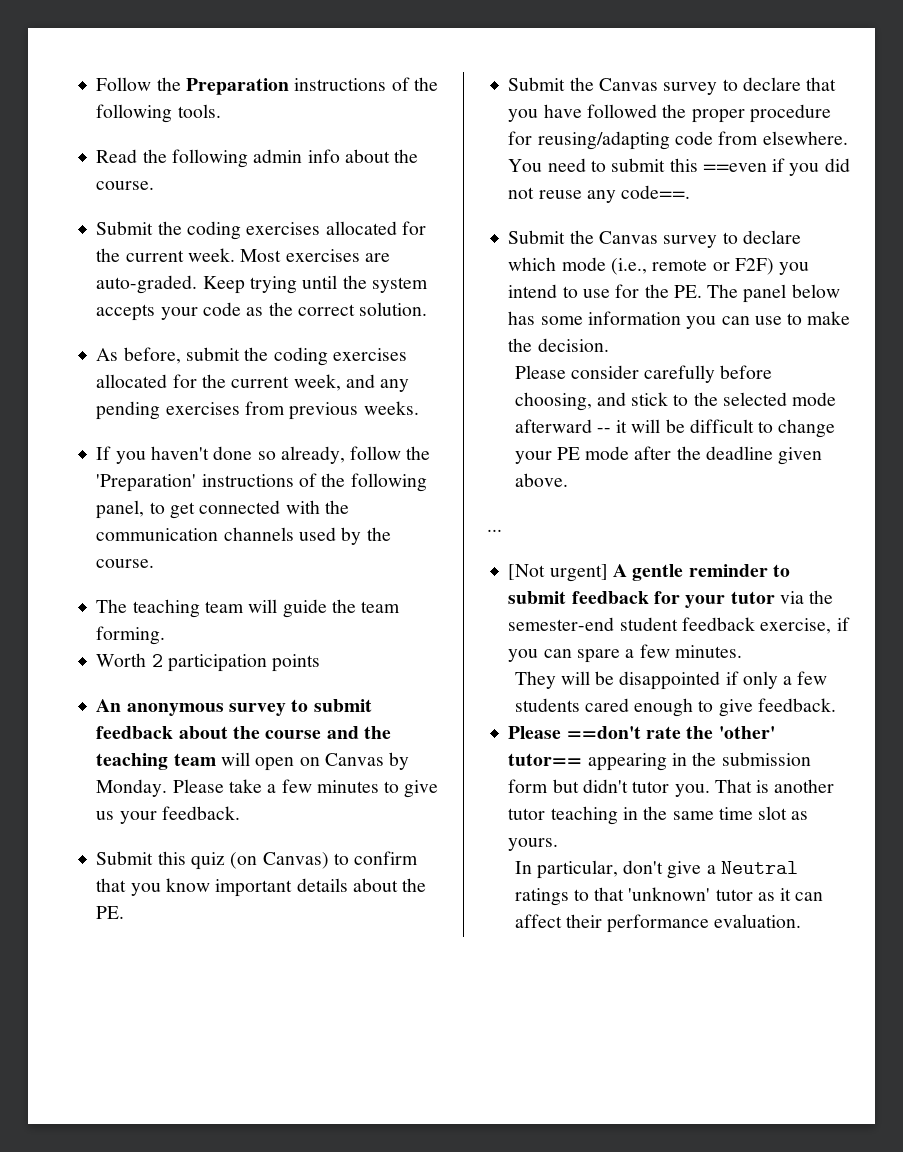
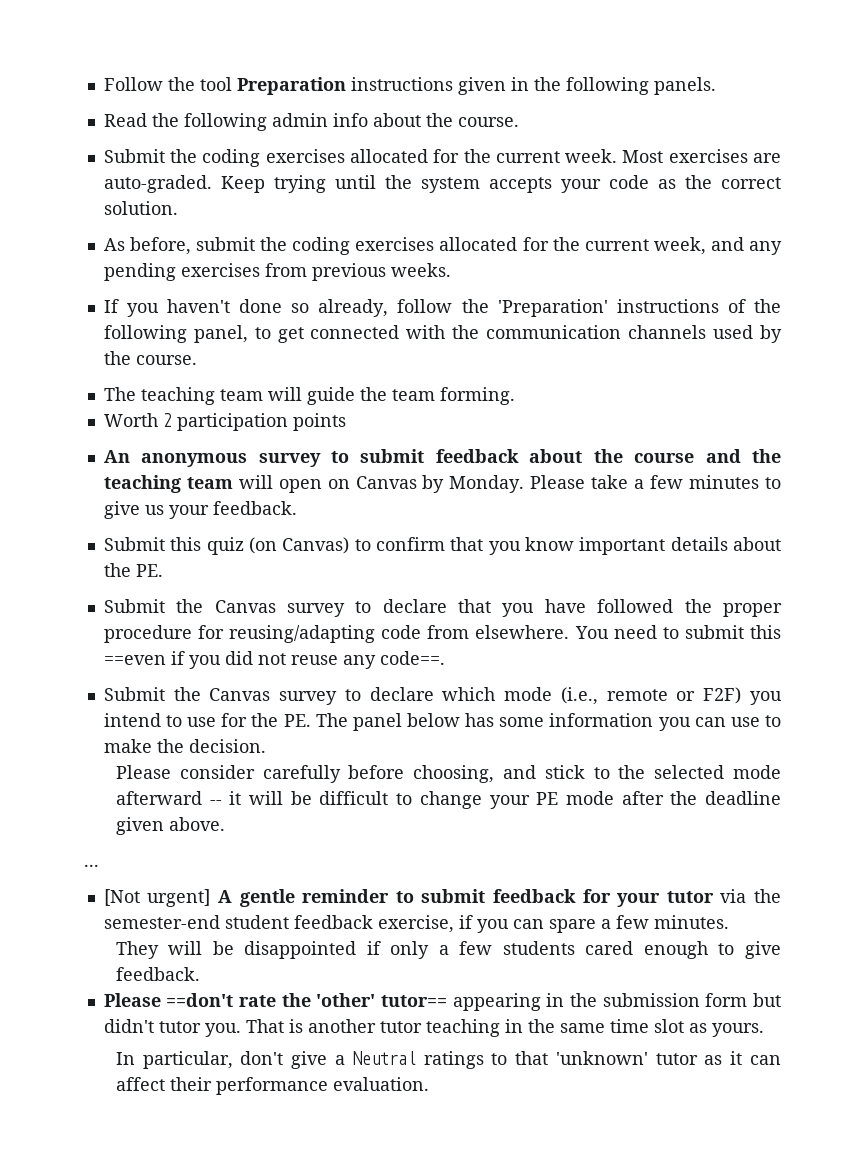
(181, 84) none -> [199,77,232,91] tool
[391,77,438,91] [96,104,221,123] of the following tools. -> [457,77,716,95] given in the following panels.

